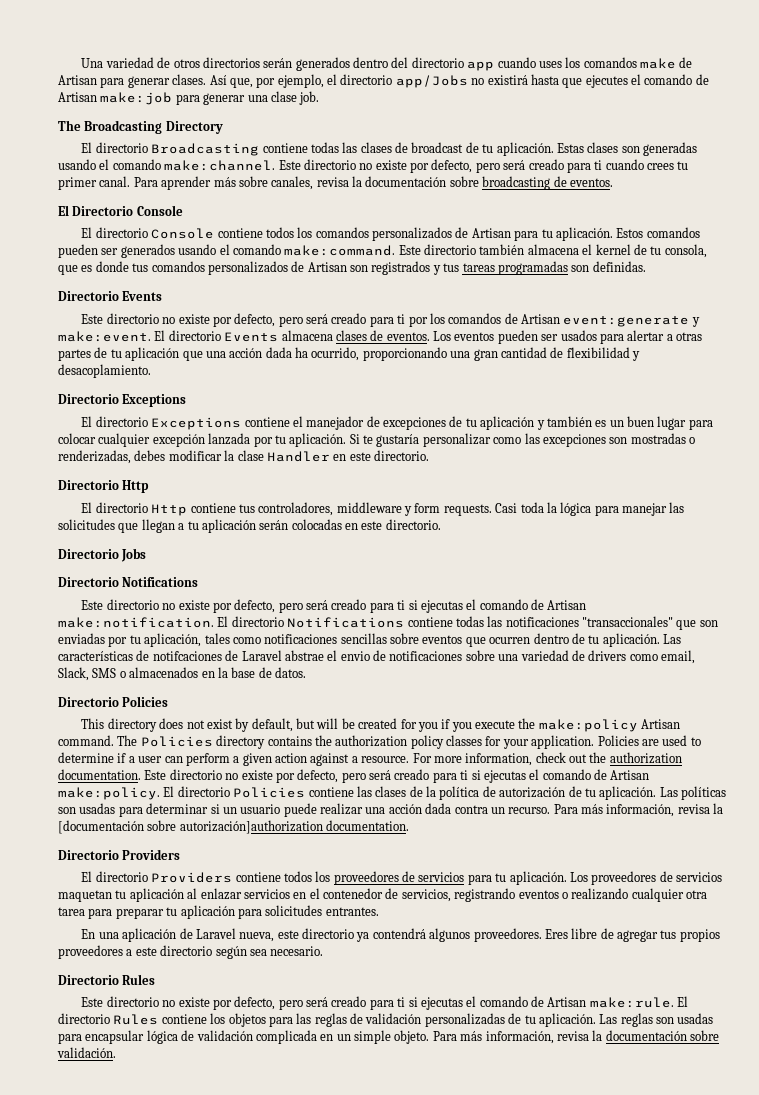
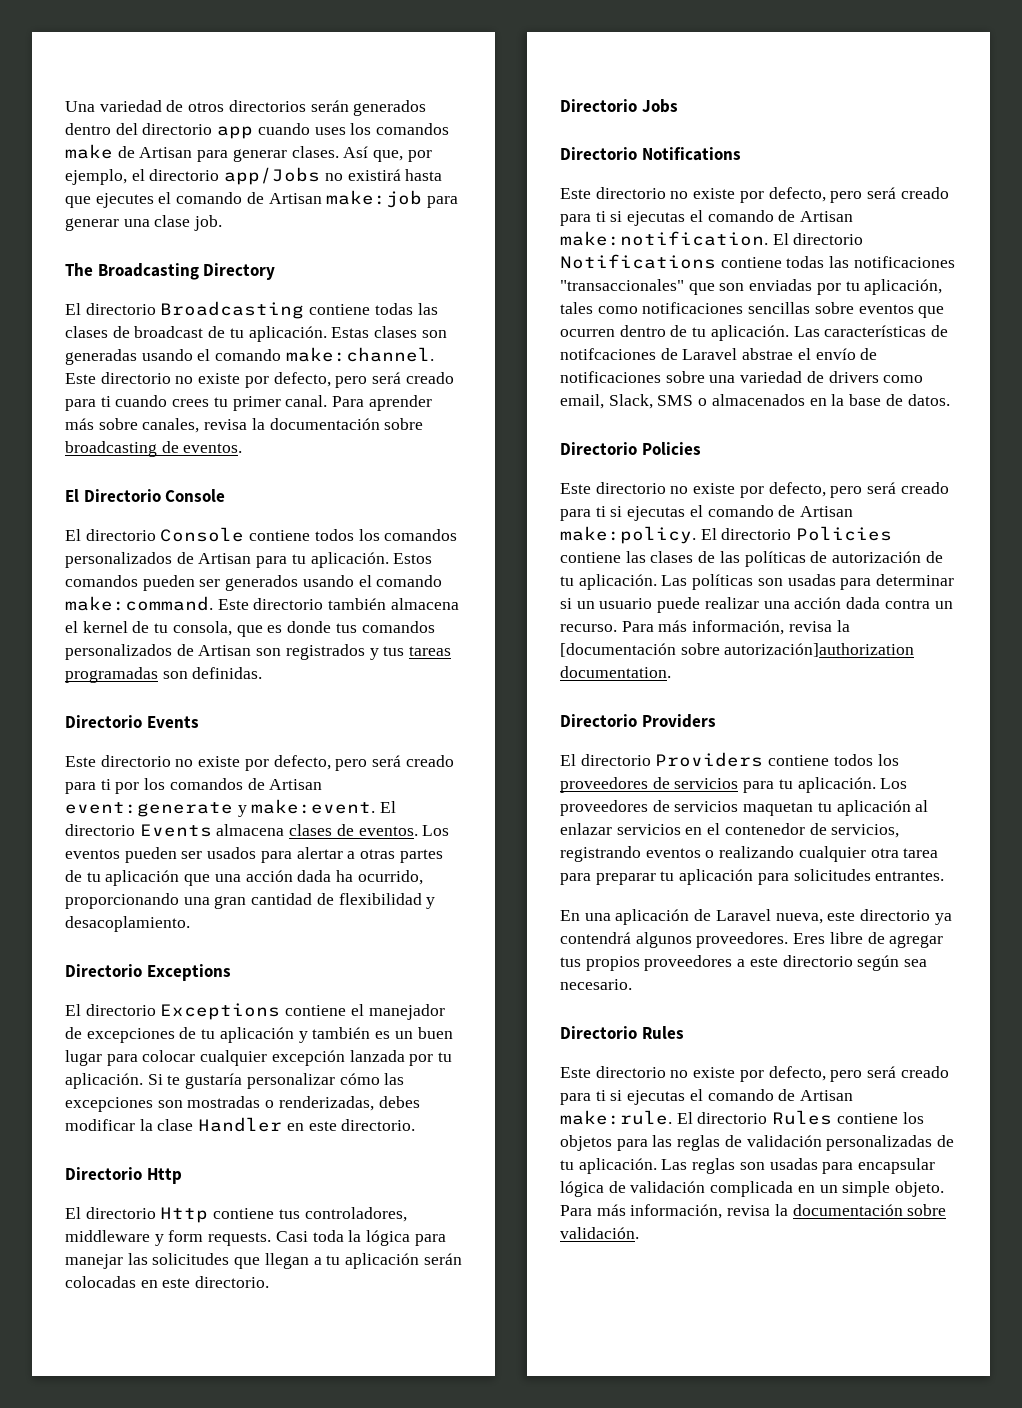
[493,437,522,444] como -> [339,1073,380,1085] cómo
[340,651,370,661] envio -> [815,348,856,360] envío
[81,718,681,732] [58,735,701,749] [58,752,682,766] [58,769,141,780] This directory does not exist by default, but will be created for you if you execute the make:policy Artisan command. The Policies directory contains the authorization policy classes for your application. Policies are used to determine if a user can perform a given action against a resource. For more information, check out the authorization documentation. -> (701, 448) none
[426,786,480,800] la política -> [719,551,806,567] las políticas

